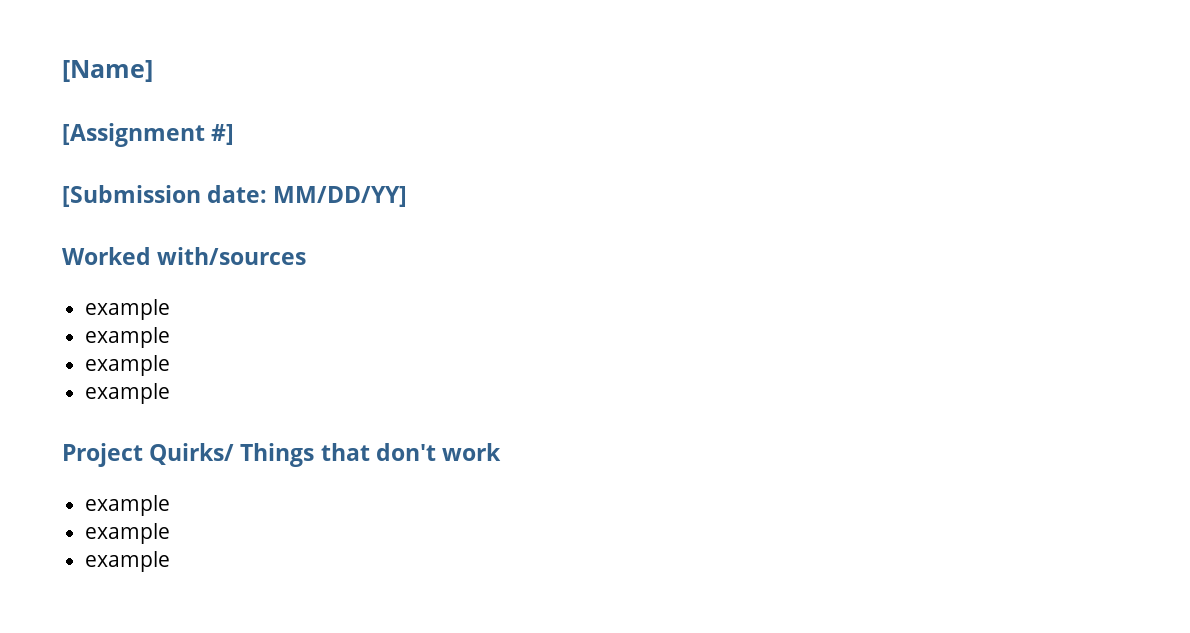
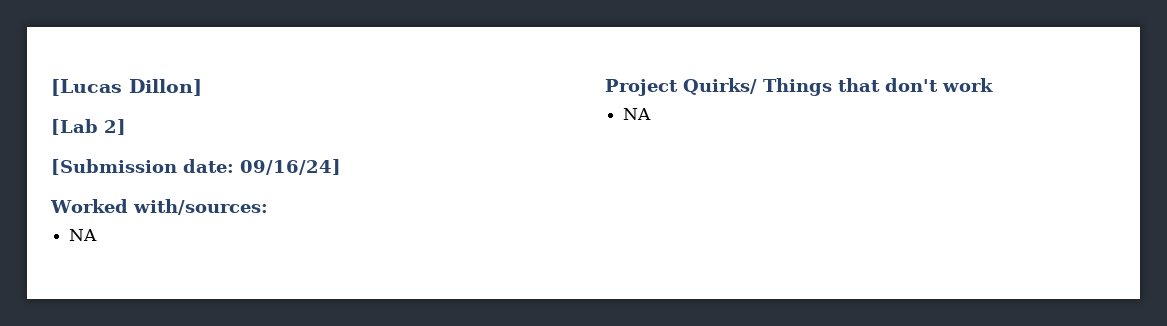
[62,60,153,82] [62,123,235,147] [Name] // [Assignment #] -> [51,79,202,96] [51,119,126,135] [Lucas Dillon] // [Lab 2]
[273,186,408,207] MM/DD/YY] -> [240,159,341,175] 09/16/24]
[157,247,307,265] [85,299,171,320] [85,327,171,348] [85,355,171,376] [85,383,171,404] with/sources // example // example // example // example -> [132,199,268,215] [69,229,98,241] with/sources: // NA
[85,495,171,516] [85,523,171,544] [85,551,171,572] example // example // example -> [623,108,652,120] NA

